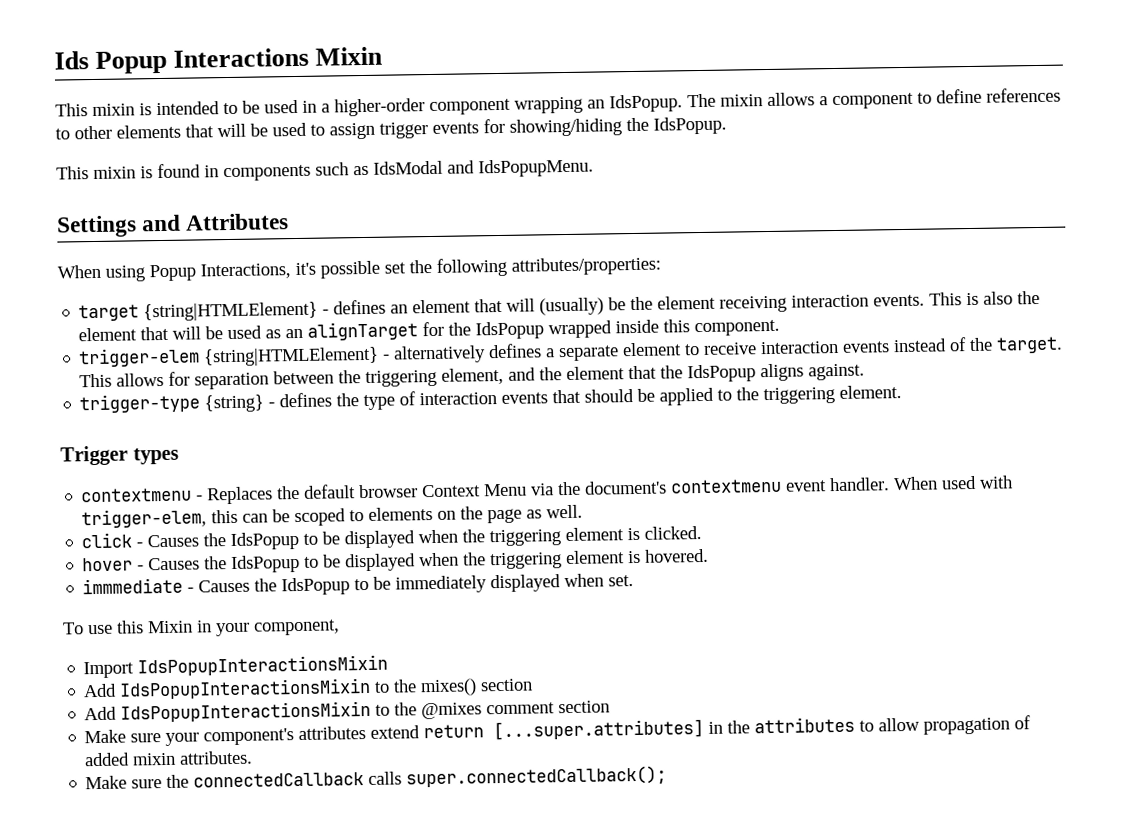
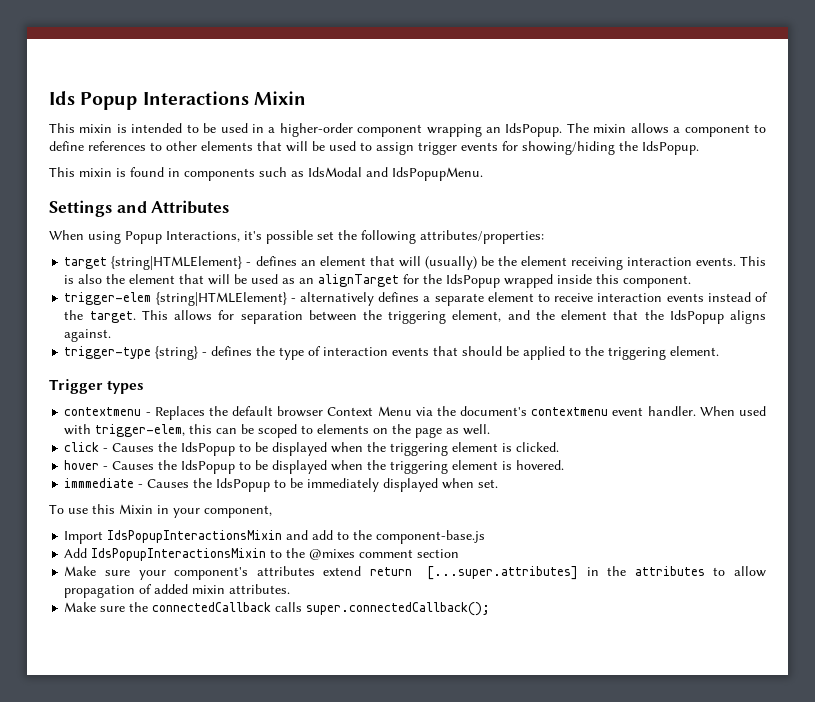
[83,677,534,700] // Add IdsPopupInteractionsMixin to the mixes() section -> [286,530,486,544] and add to the component-base.js

